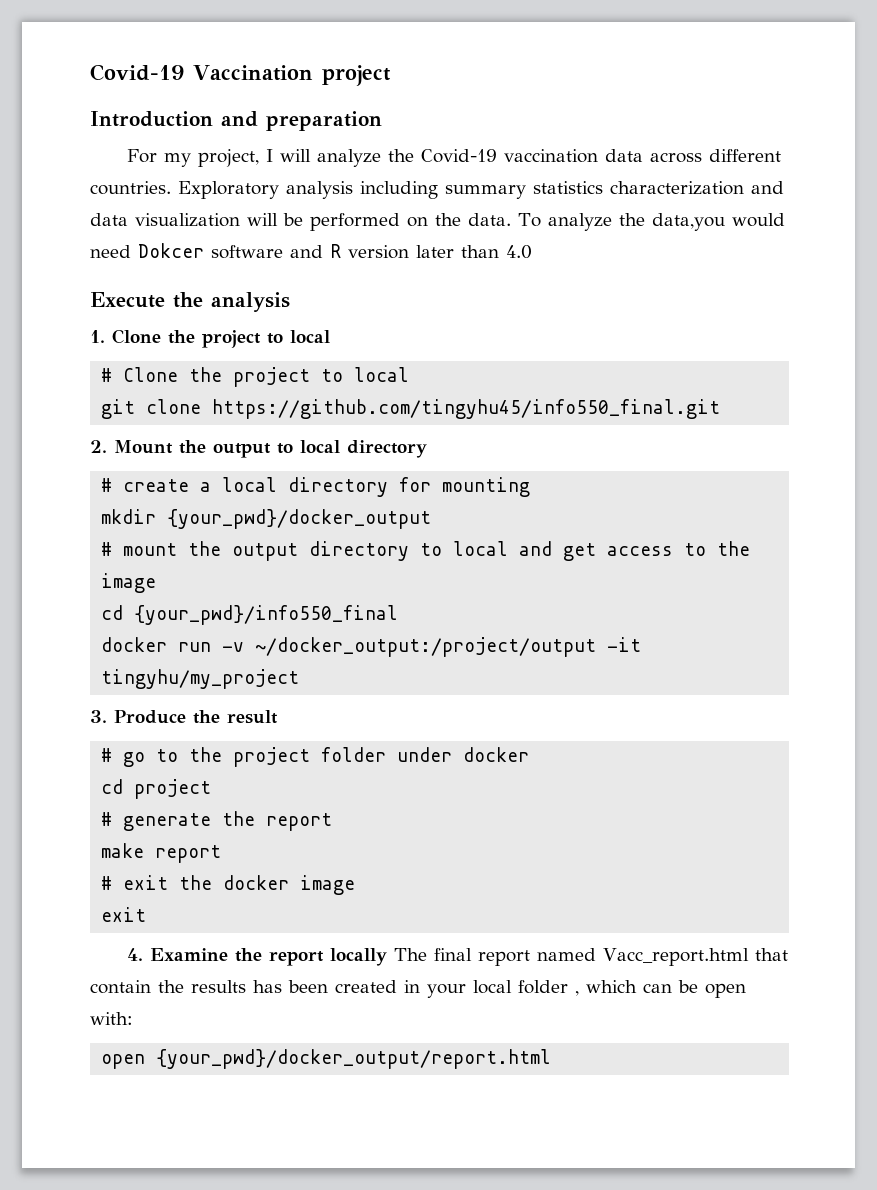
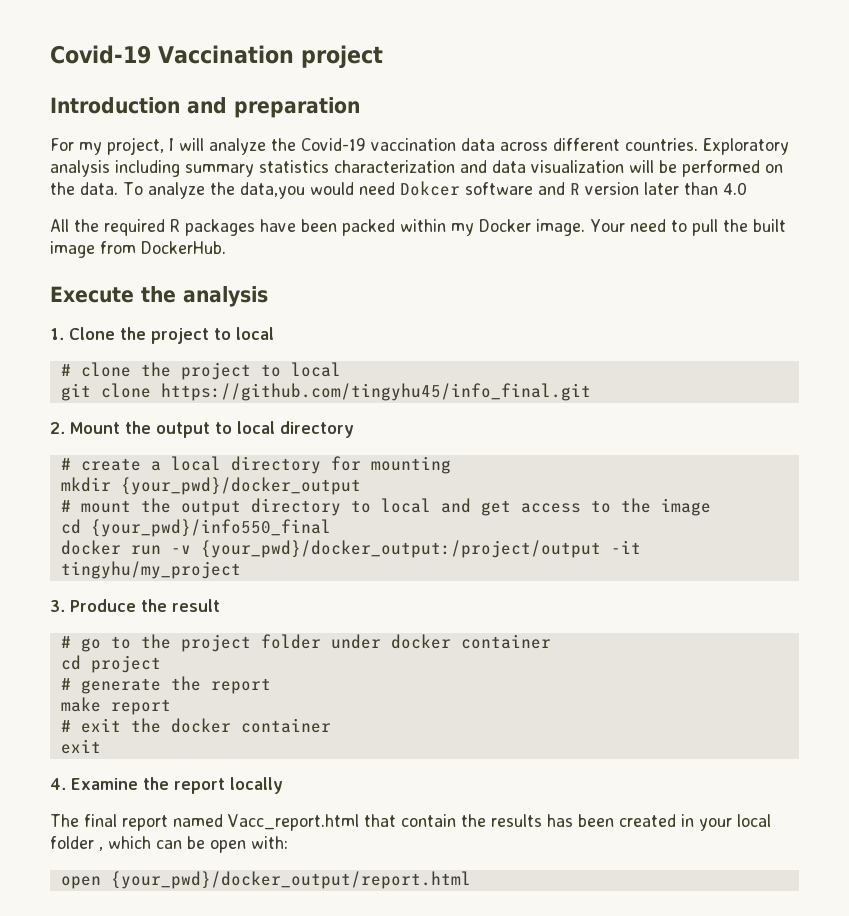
(532, 252) none -> [50,219,786,236] [50,241,226,258] // All the required R packages have been packed within my Docker image. Your need to pull the built image from DockerHub.
[123,367,179,382] Clone -> [80,362,131,377] clone
[212,399,721,419] https://github.com/tingyhu45/info550_final.git -> [160,383,591,401] https://github.com/tingyhu45/info_final.git
[255,637,597,657] ~/docker_output:/project/output -> [200,540,601,558] {your_pwd}/docker_output:/project/output
(530, 754) none -> [460,634,551,649] container
[300,875,356,895] image -> [240,718,331,733] container
(388, 957) none -> (283, 785) //

